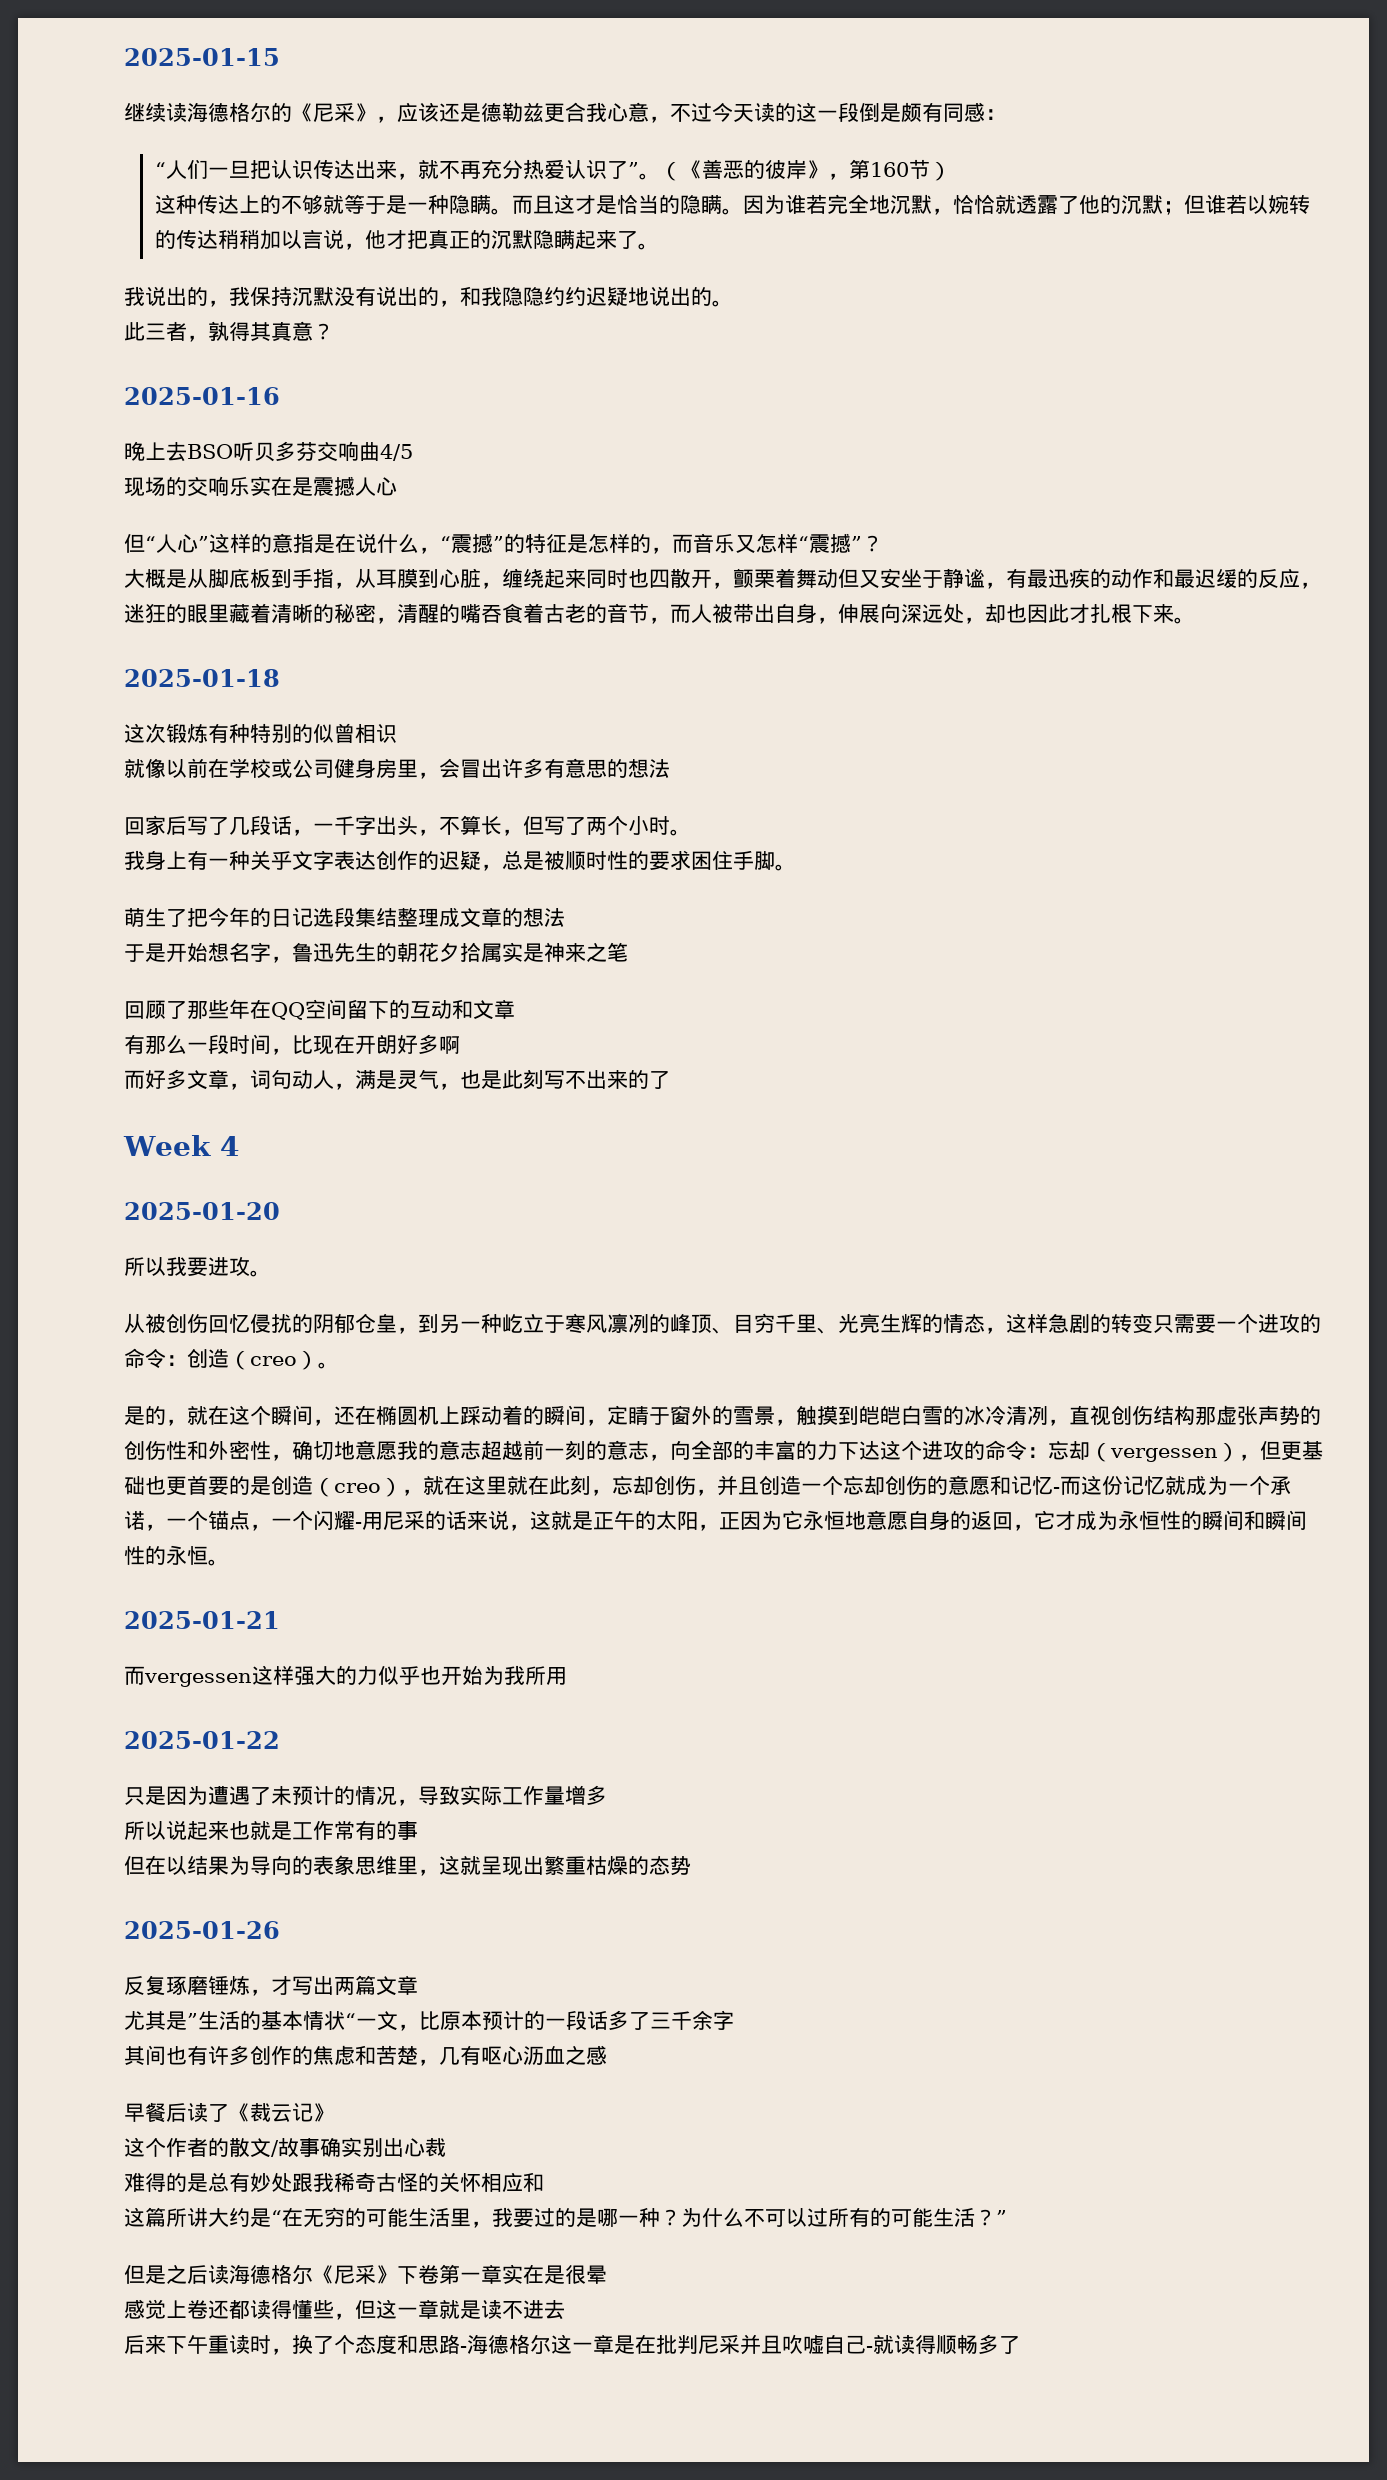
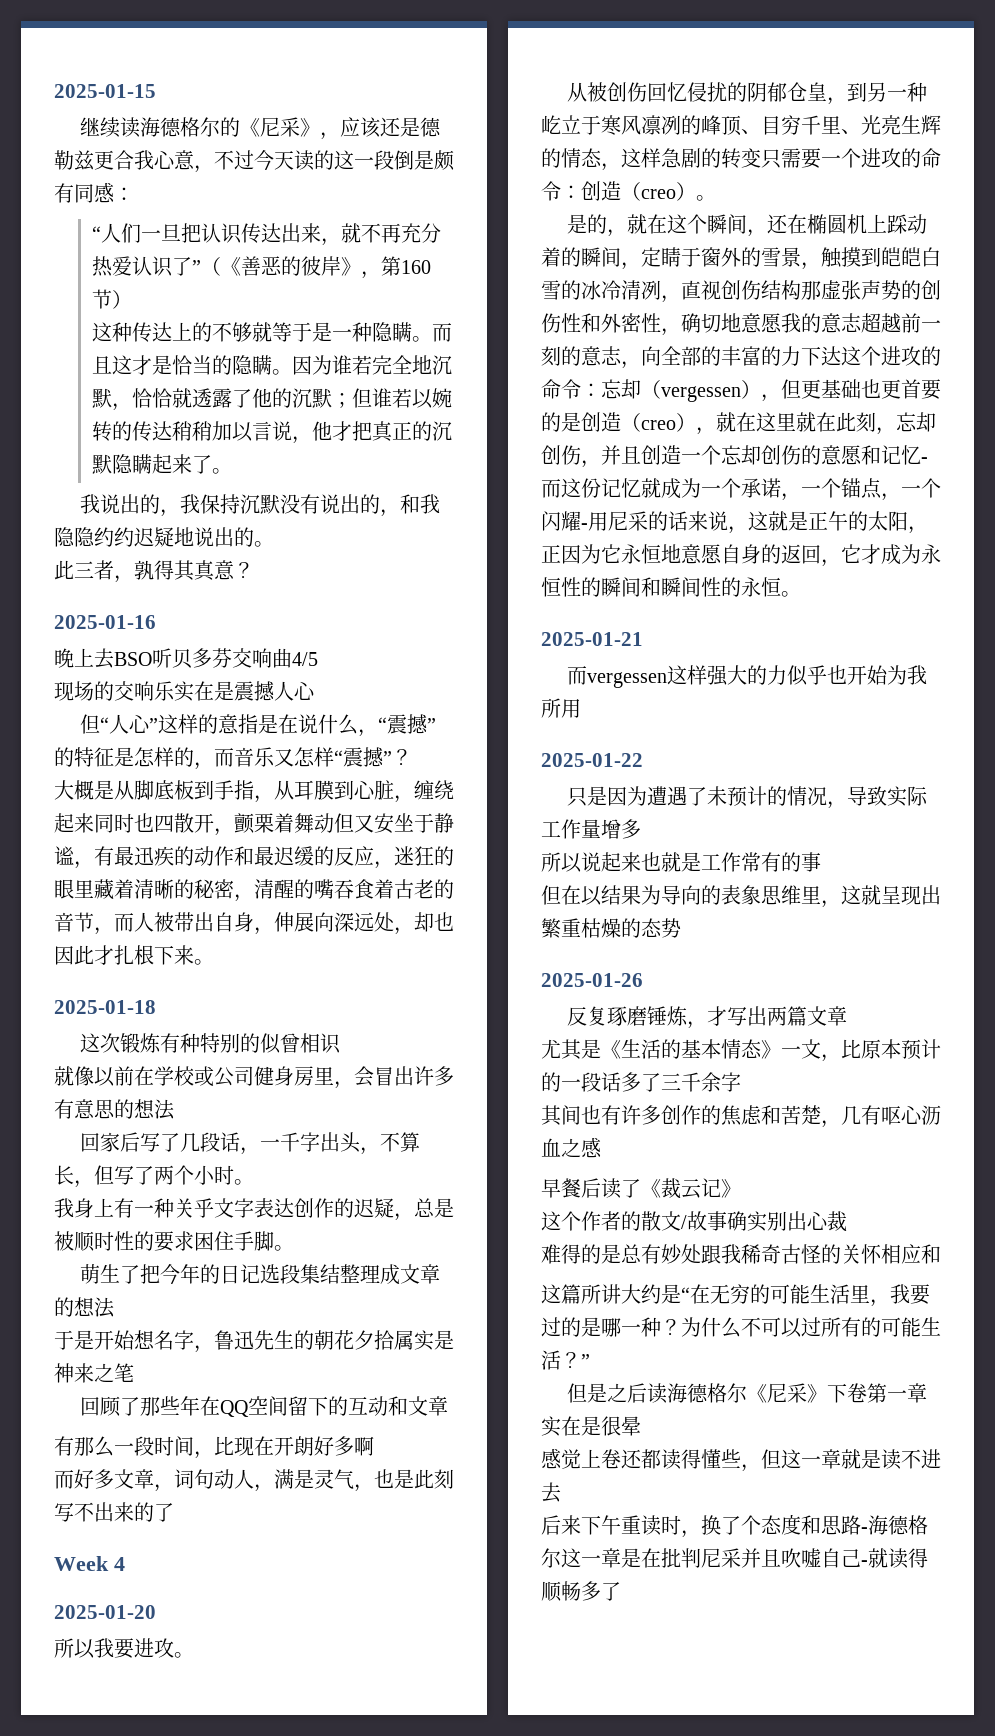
[638,173,660,180] 。 -> (202, 267) none
[187,2013,198,2028] ” -> [601,1040,621,1059] 《
[324,2011,356,2030] 状“ -> [741,1039,781,1059] 态》

